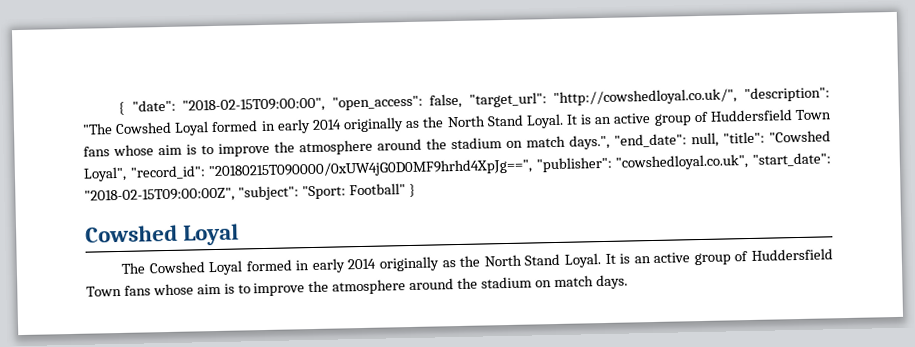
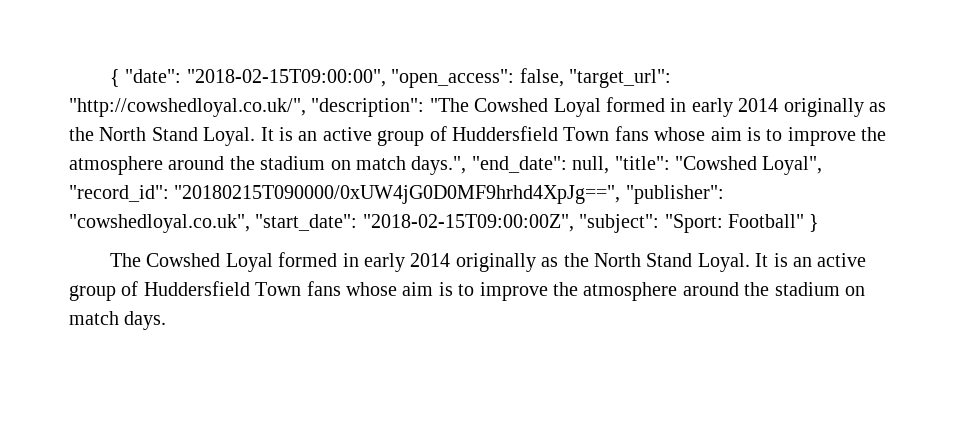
[85,223,240,246] // Cowshed Loyal -> (820, 223) none

